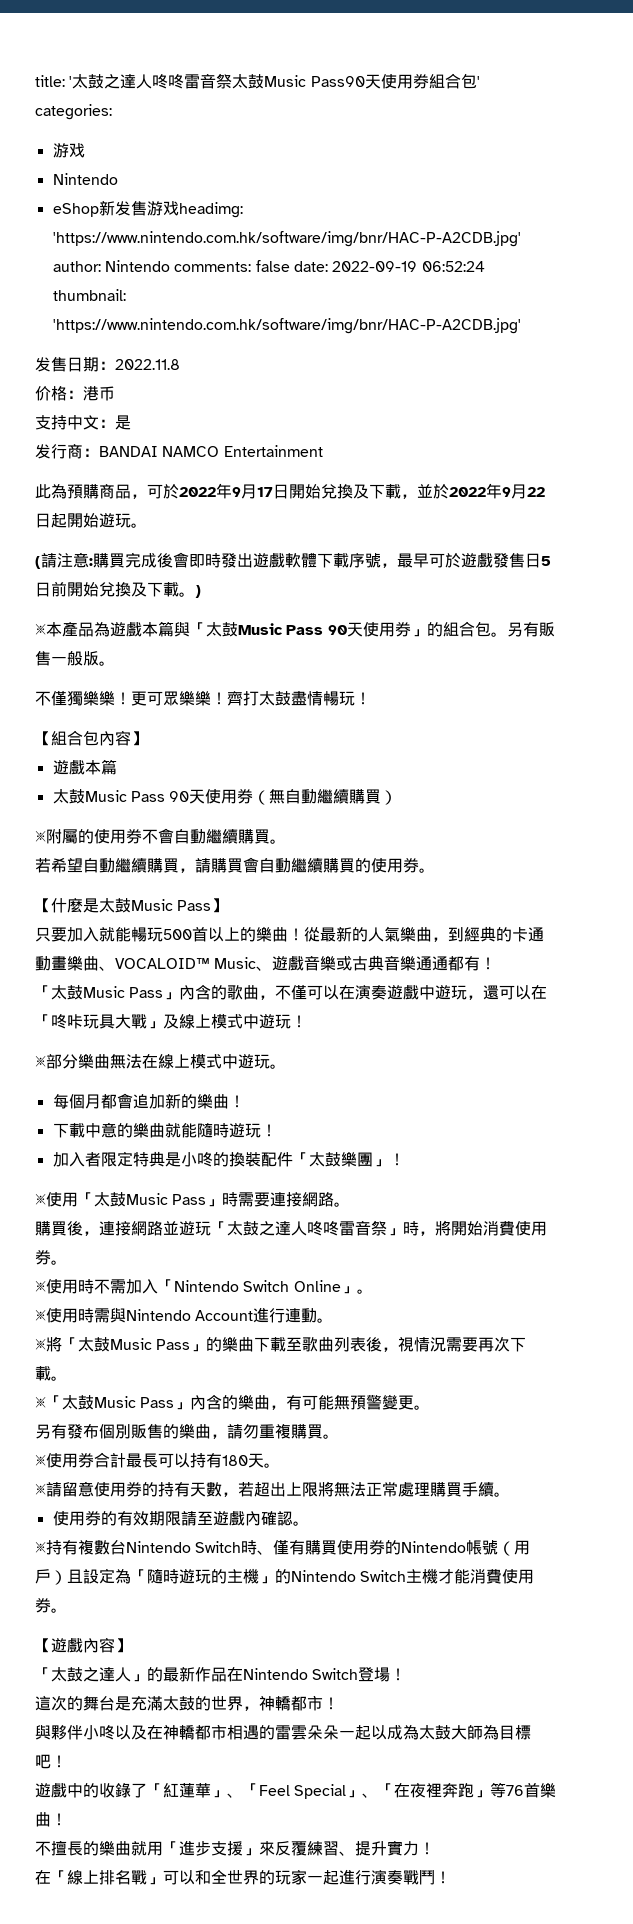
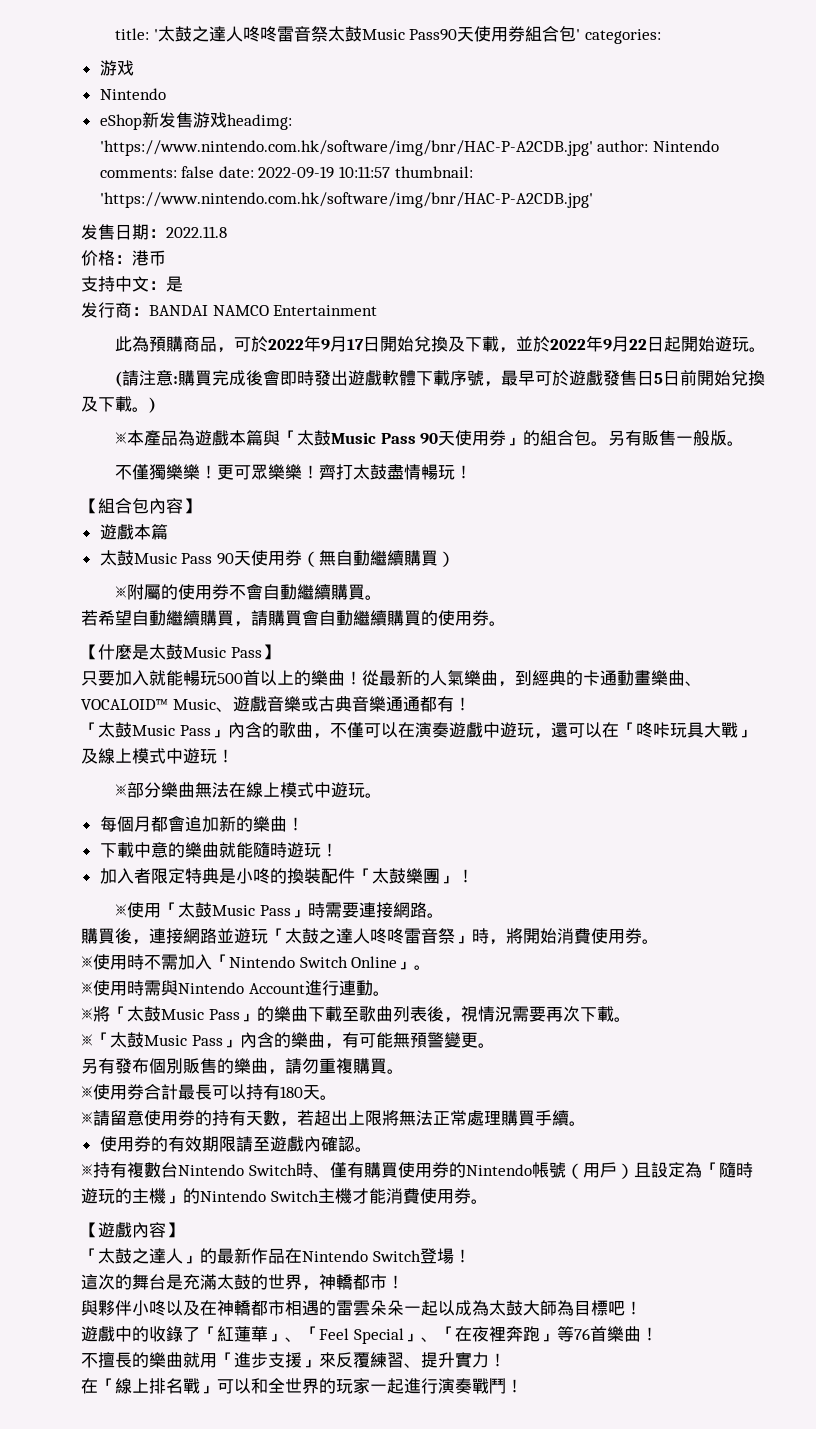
[421,261,485,272] 06:52:24 -> [339,166,391,178] 10:11:57

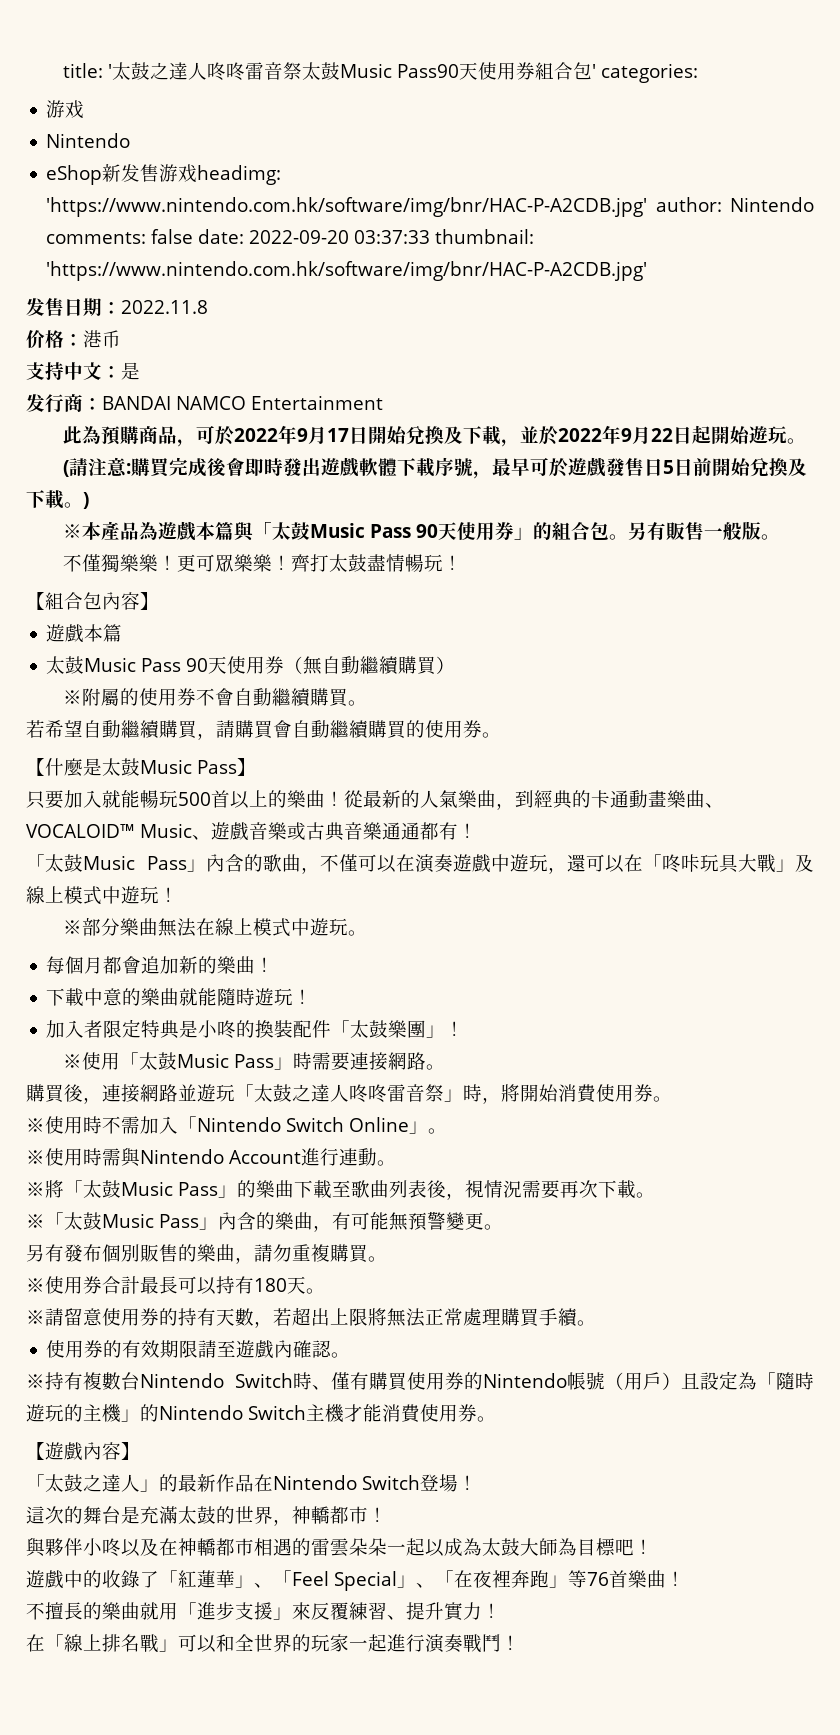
[258,166,391,179] 2022-09-19 10:11:57 -> [249,230,431,244] 2022-09-20 03:37:33

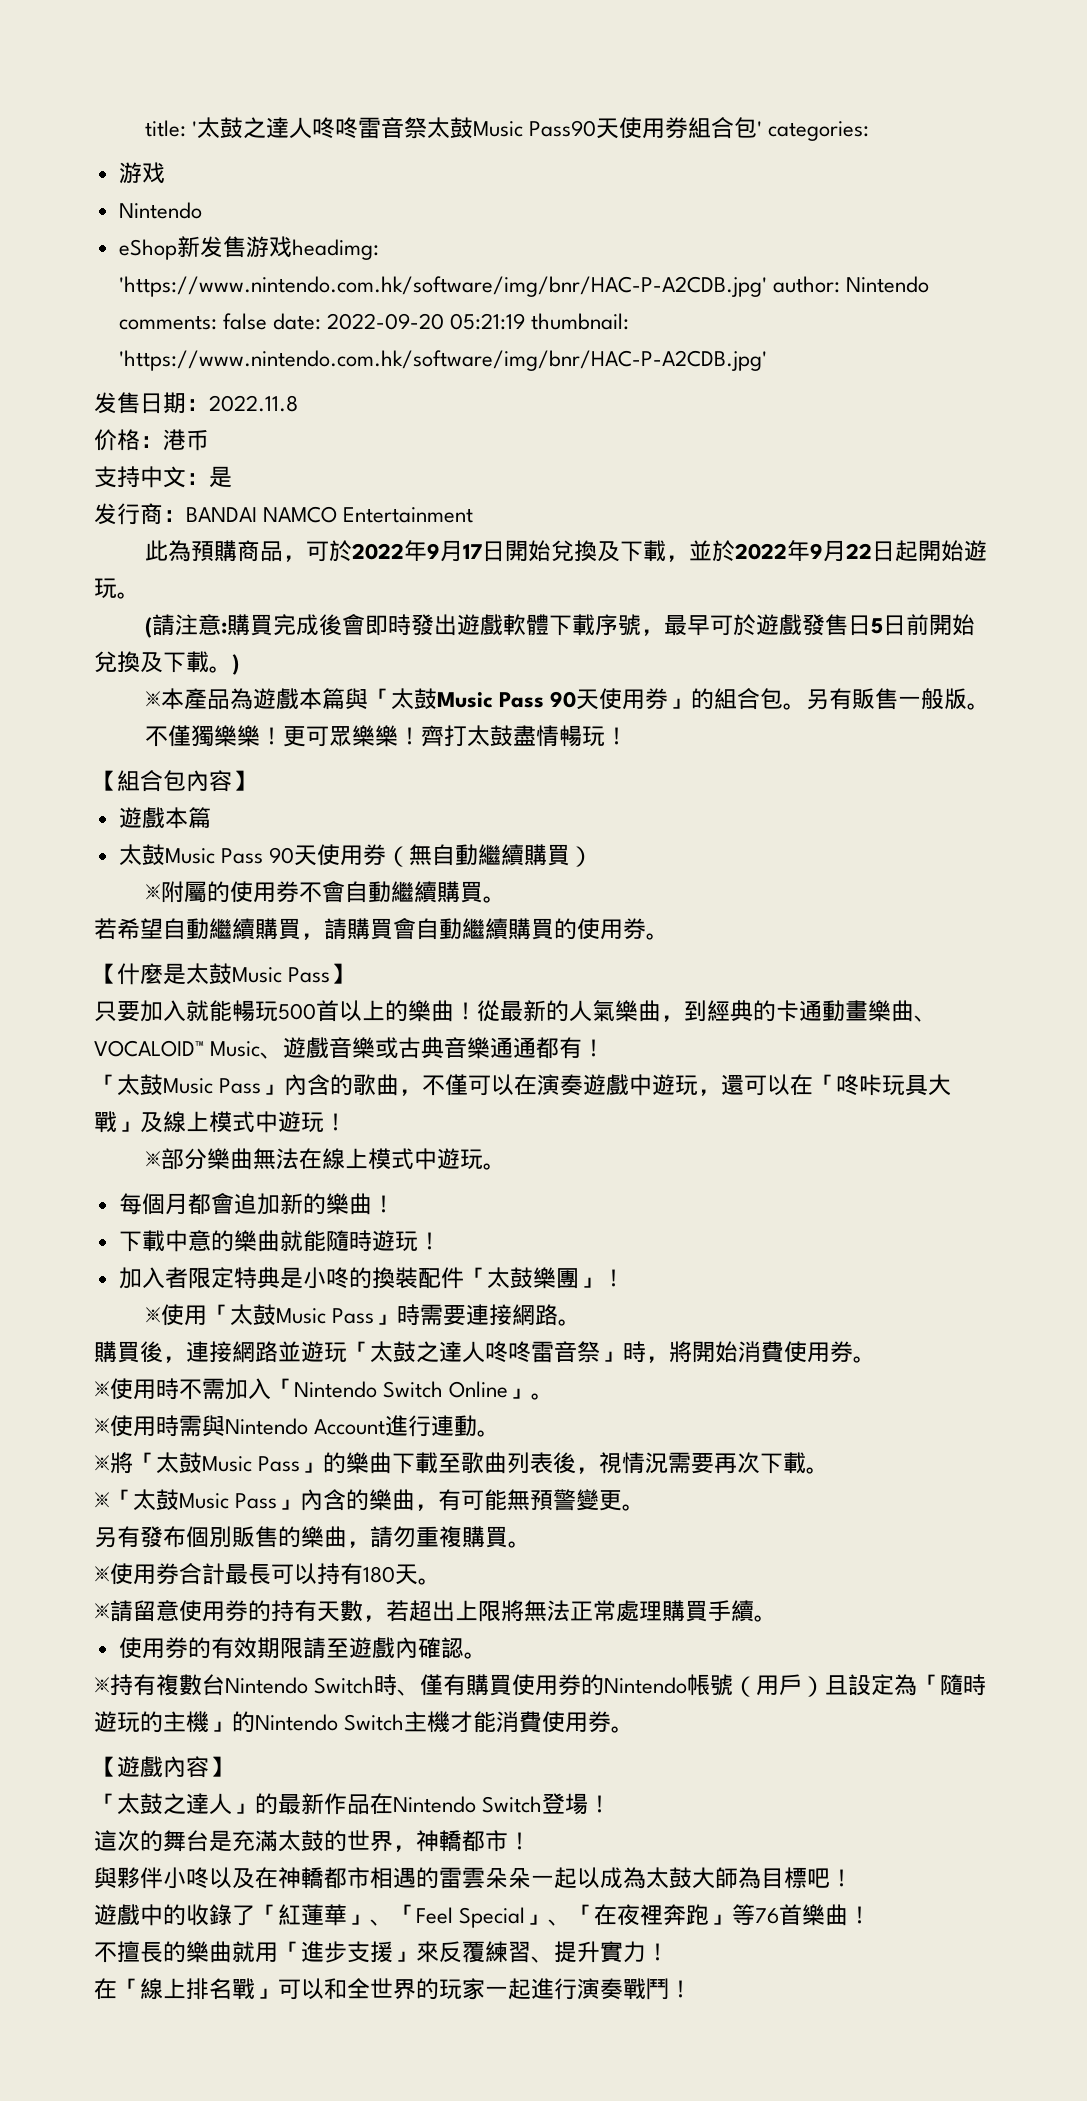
[354,230,431,244] 03:37:33 -> [450,313,526,330] 05:21:19

